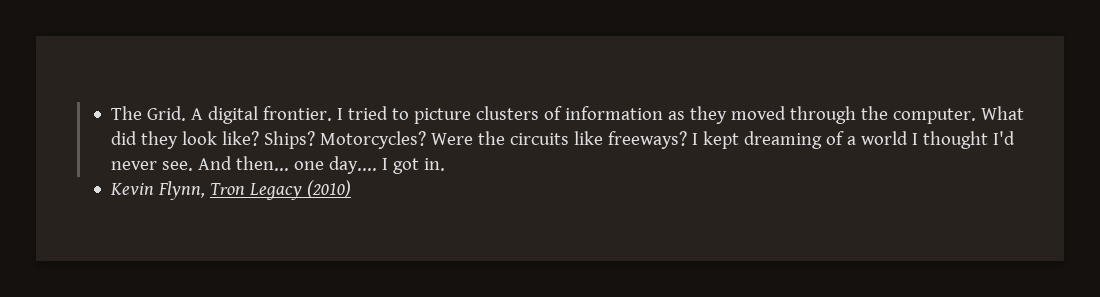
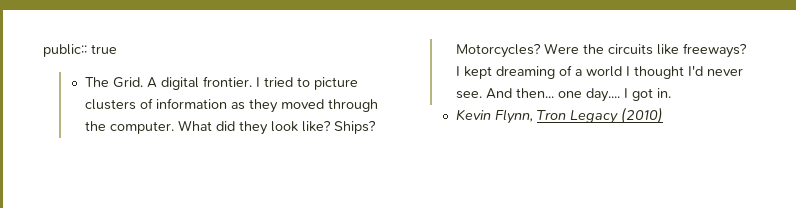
(110, 113) none -> [43,44,117,57] public:: true //

